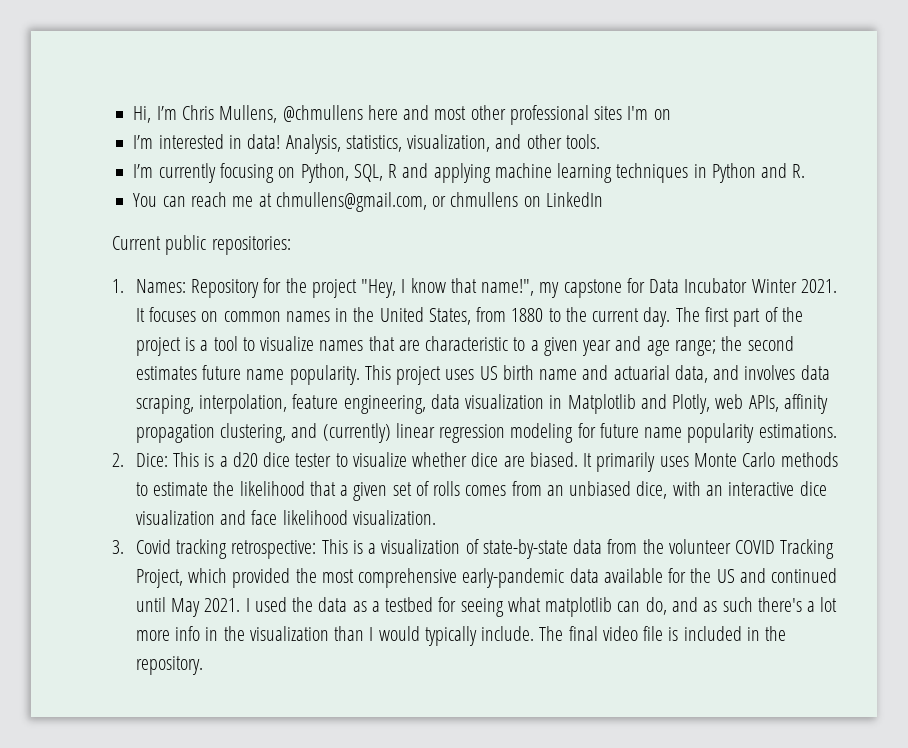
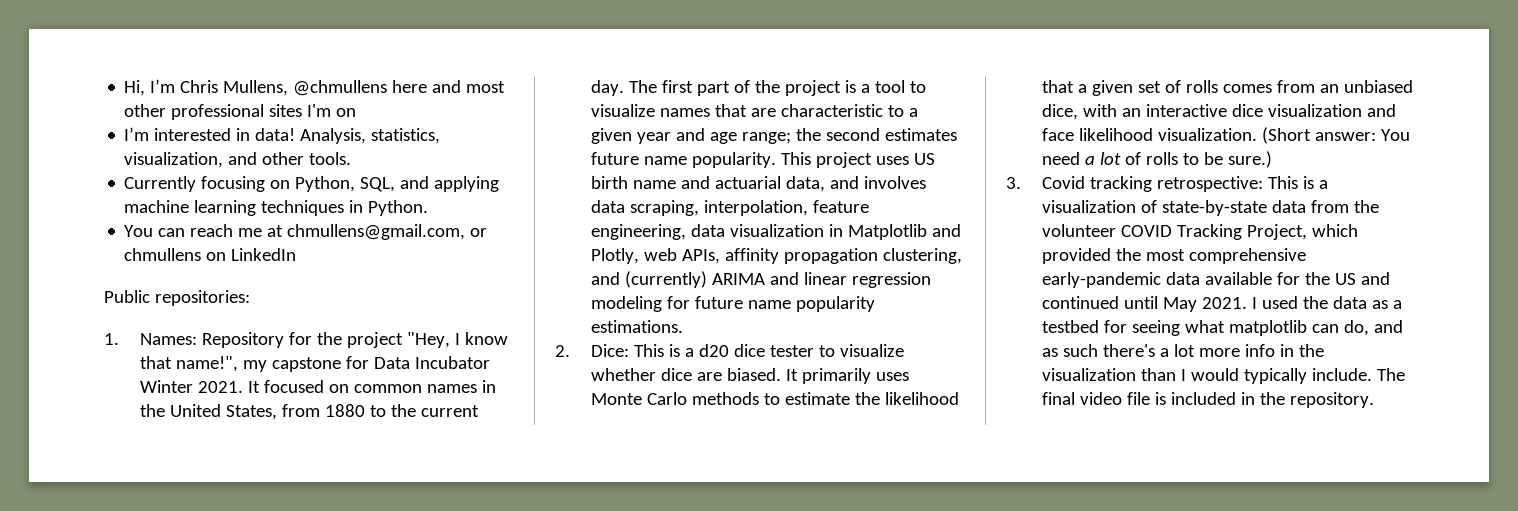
[133,163,216,183] I’m currently -> [124,176,197,192] Currently
[388,164,398,178] R -> (396, 184) none
[711,163,806,183] Python and R. -> [368,200,429,216] Python.
[112,235,207,255] Current public -> [104,290,150,303] Public
[149,307,197,322] focuses -> [264,380,325,393] focused
(391, 433) none -> [712,272,800,285] ARIMA and
(436, 517) none -> [1262,127,1411,144] [1042,151,1273,168] (Short answer: You need a lot of rolls to be sure.)

